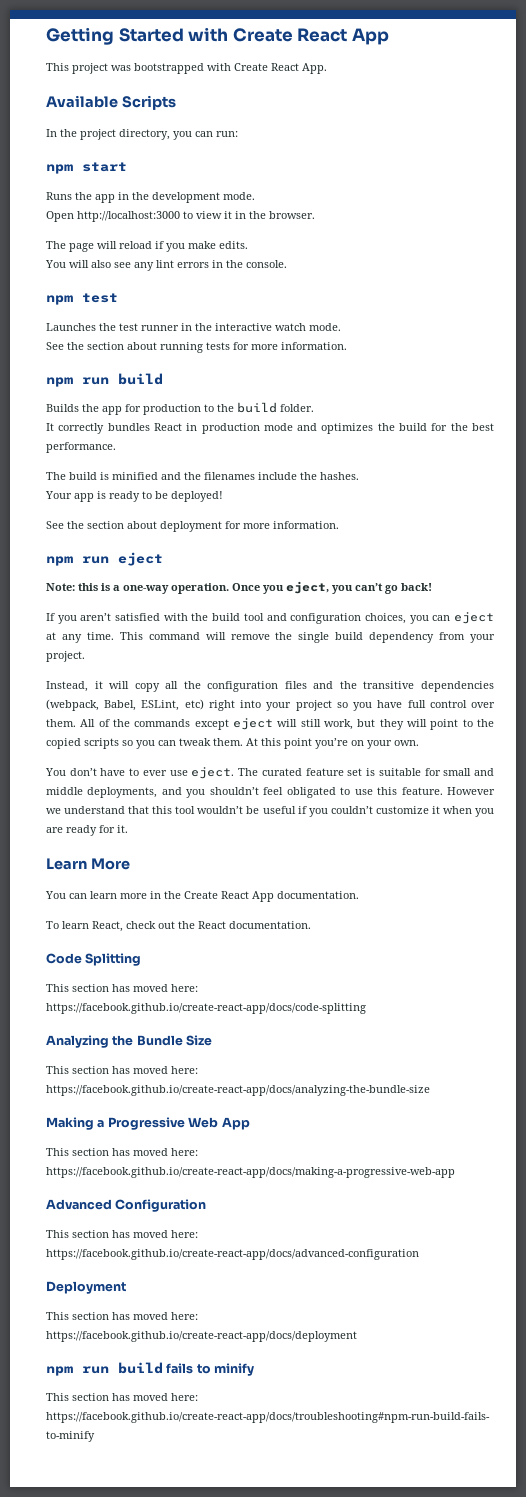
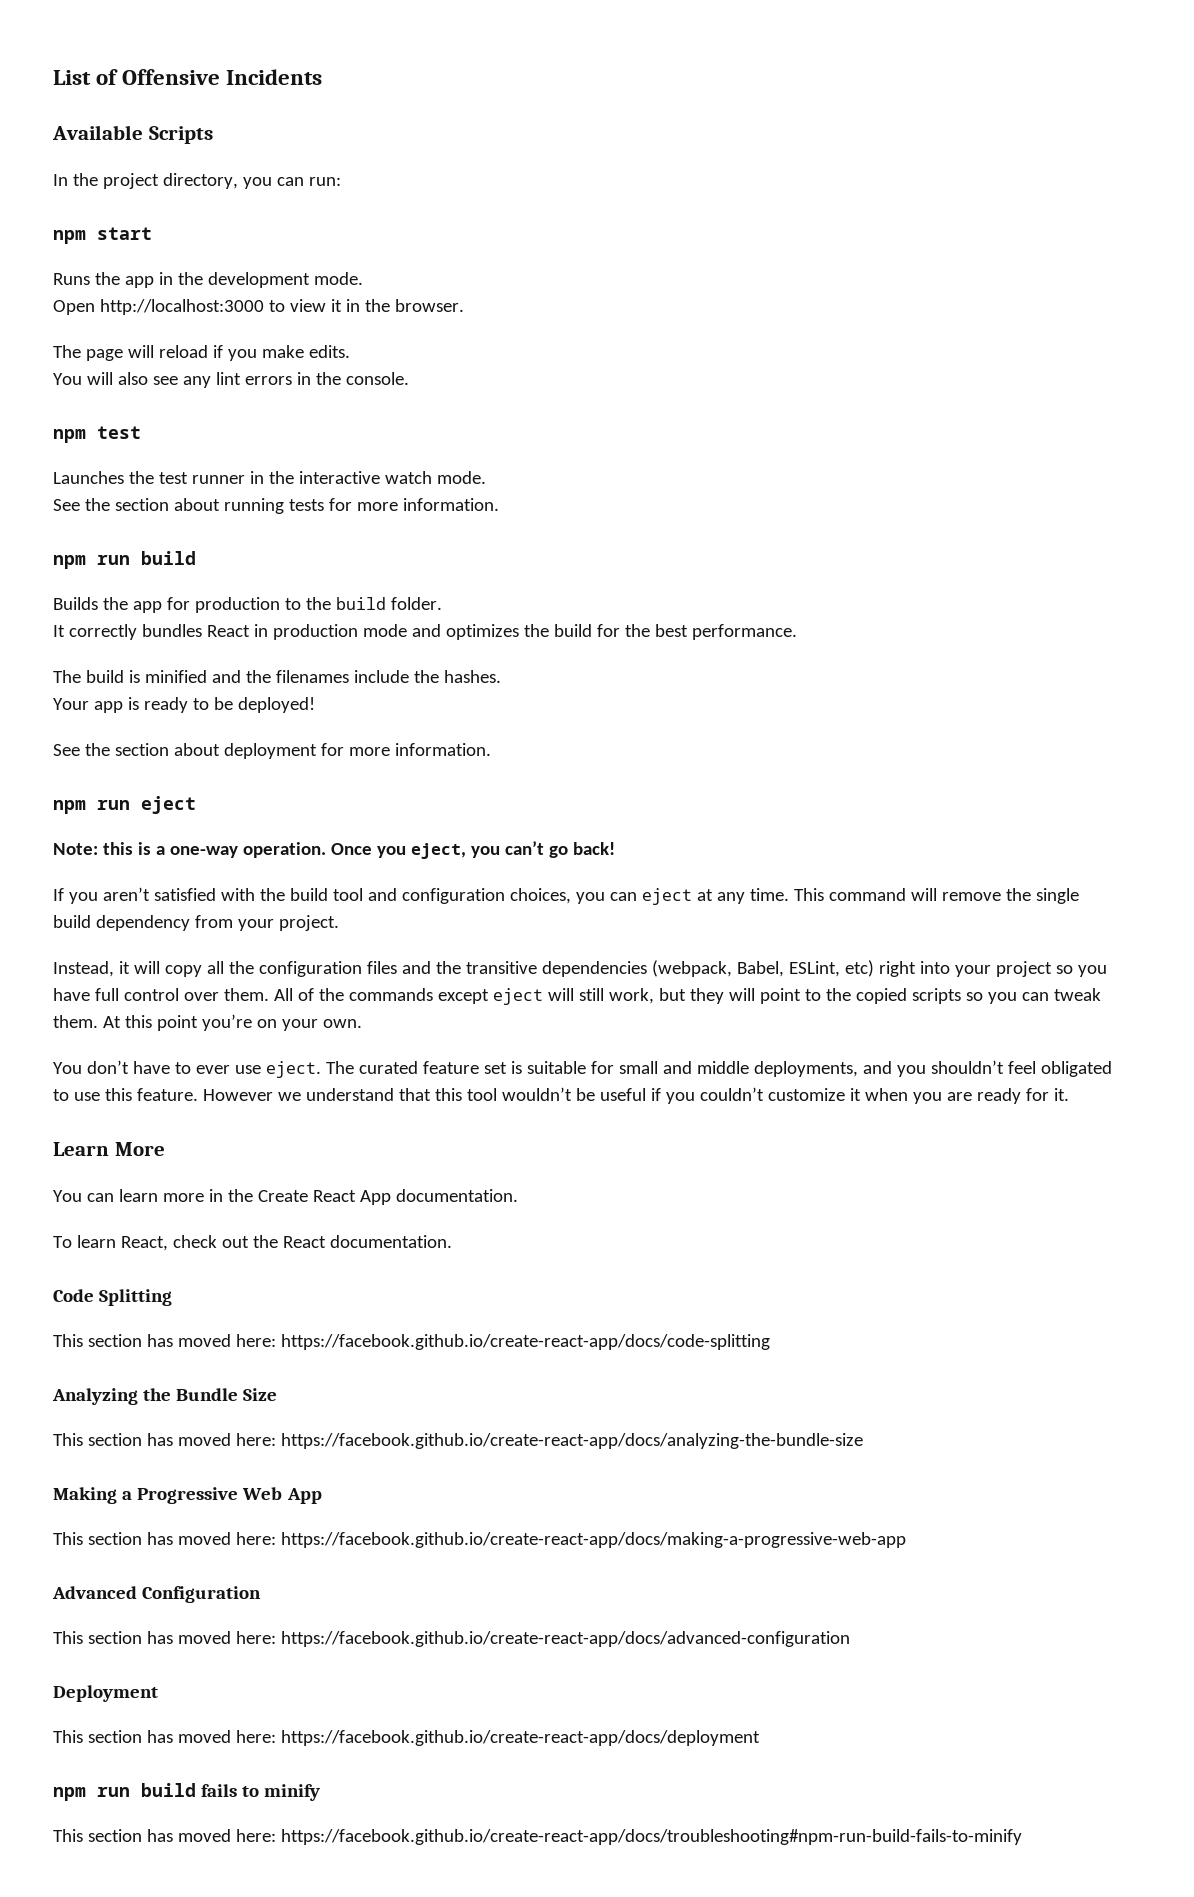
[46,27,389,45] [46,63,327,74] Getting Started with Create React App // This project was bootstrapped with Create React App. -> [53,69,323,85] List of Offensive Incidents

